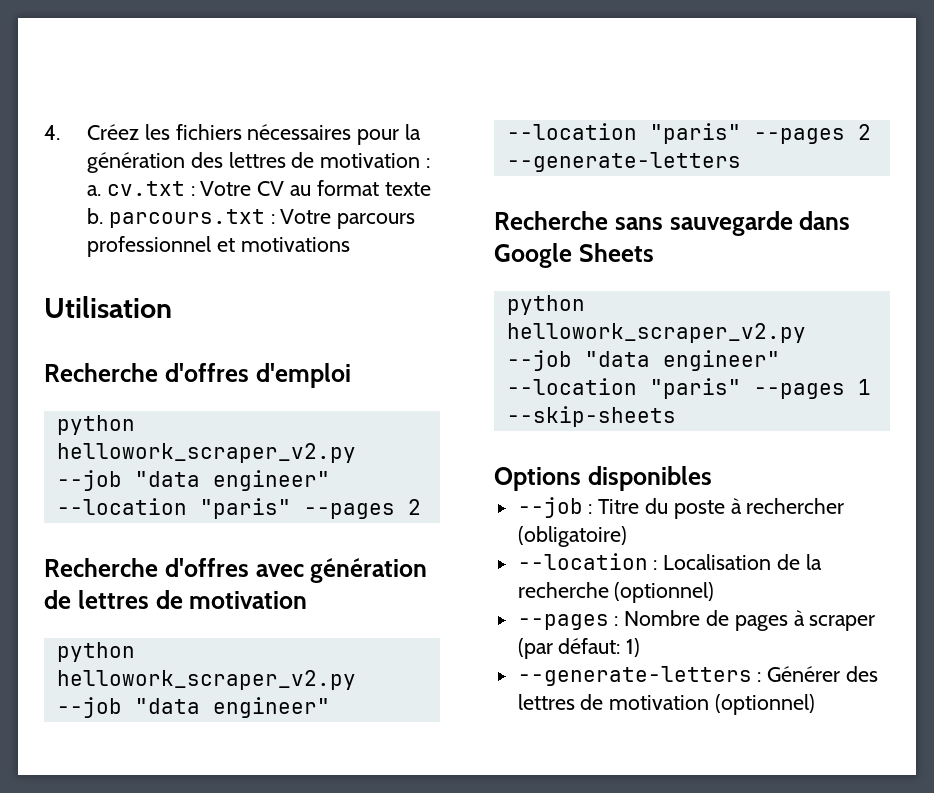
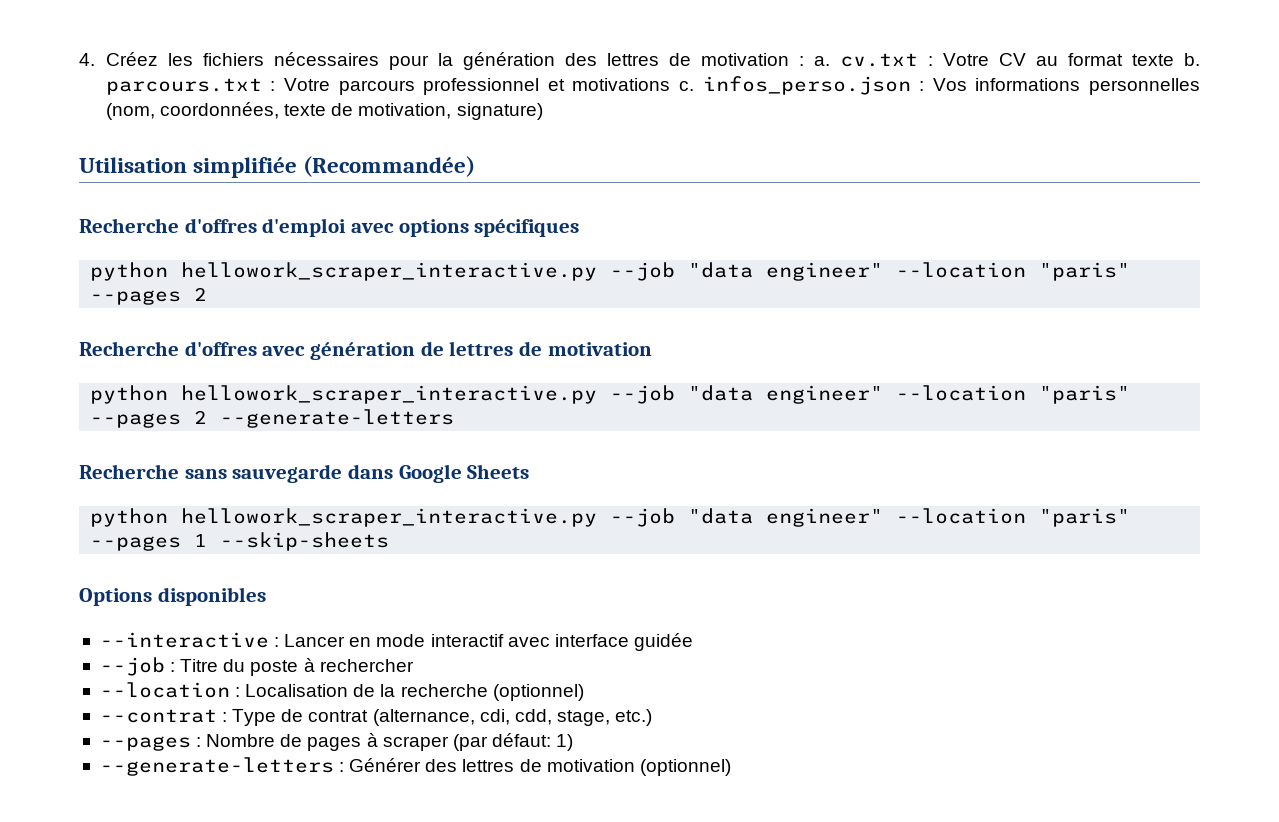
(350, 244) none -> [679,76,1201,95] [105,102,543,120] c. infos_perso.json : Vos informations personnelles (nom, coordonnées, texte de motivation, signature)
(172, 307) none -> [193,156,476,178] simplifiée (Recommandée)
[56,415,135,435] [56,443,356,463] // python hellowork_scraper_v2.py -> [351,219,580,237] [90,262,598,281] avec options spécifiques // python hellowork_scraper_interactive.py
[56,670,356,690] hellowork_scraper_v2.py -> [181,385,598,404] hellowork_scraper_interactive.py
[506,323,806,343] hellowork_scraper_v2.py -> [181,508,598,527] hellowork_scraper_interactive.py
(712, 478) none -> [99,632,693,651] // --interactive : Lancer en mode interactif avec interface guidée
[517,526,627,547] (obligatoire) -> (414, 665) none
(715, 592) none -> [99,709,653,726] // --contrat : Type de contrat (alternance, cdi, cdd, stage, etc.)

